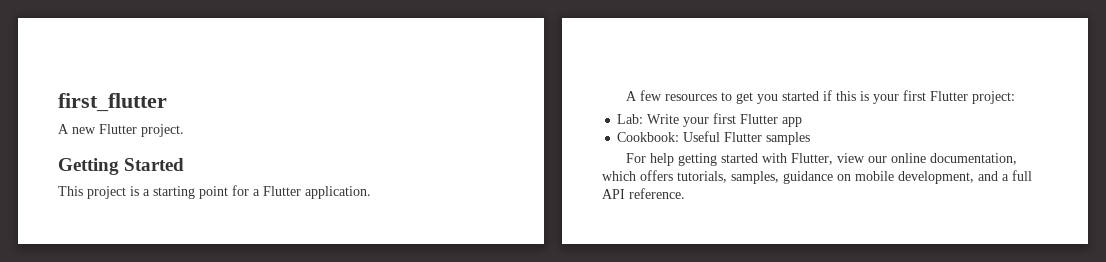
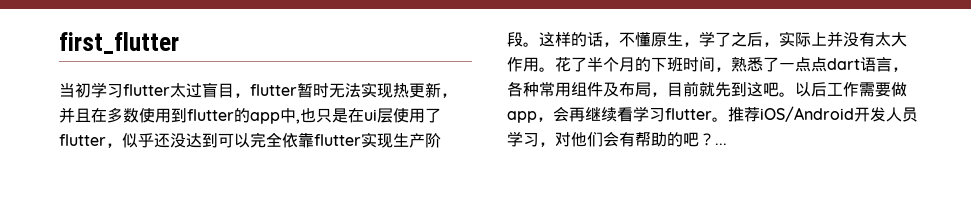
[58,124,184,137] [58,158,185,175] [58,185,371,199] [625,90,1015,104] [617,113,803,127] [617,131,811,145] [625,153,1017,166] [602,170,1032,184] [602,188,685,199] A new Flutter project. // Getting Started // This project is a starting point for a Flutter application. // A few resources to get you started if this is your first Flutter project: // Lab: Write your first Flutter app // Cookbook: Useful Flutter samples // For help getting started with Flutter, view our online documentation, which offers tutorials, samples, guidance on mobile development, and a full API reference. -> [59,82,457,98] [59,107,441,124] [59,132,441,148] [507,31,907,47] [507,56,908,72] [507,81,907,97] [507,106,918,123] [507,131,727,147] 当初学习flutter太过盲目，flutter暂时无法实现热更新，并且在多数使用到flutter的app中,也只是在ui层使用了flutter，似乎还没达到可以完全依靠flutter实现生产阶段。这样的话，不懂原生，学了之后，实际上并没有太大作用。花了半个月的下班时间，熟悉了一点点dart语言，各种常用组件及布局，目前就先到这吧。以后工作需要做app，会再继续看学习flutter。推荐iOS/Android开发人员学习，对他们会有帮助的吧？...

